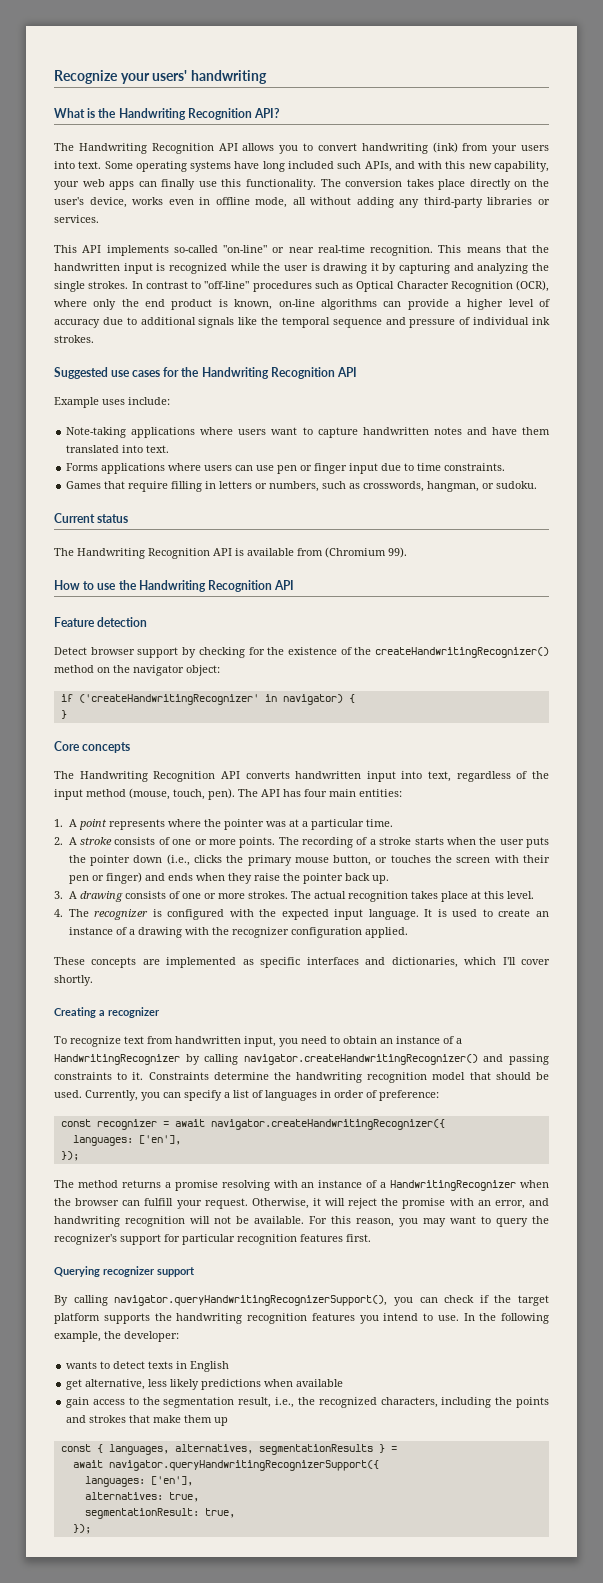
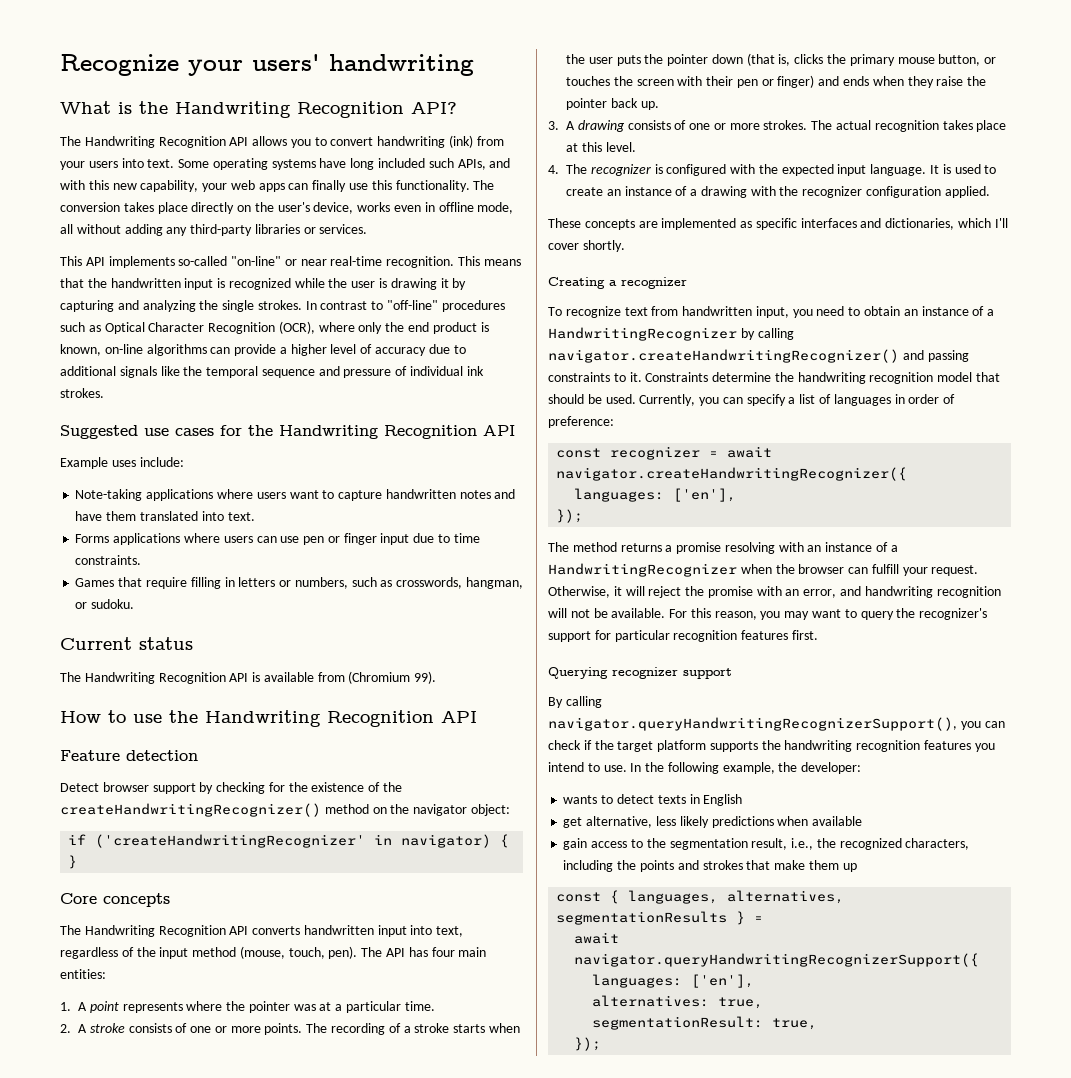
[166,854,190,866] (i.e., -> [746,53,791,66] (that is,

